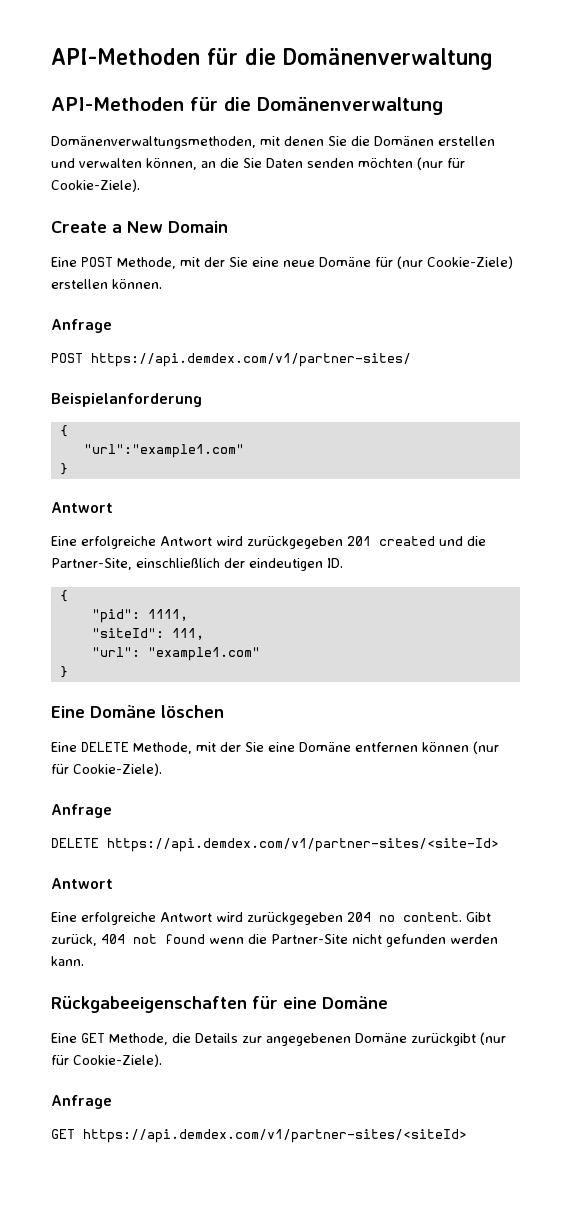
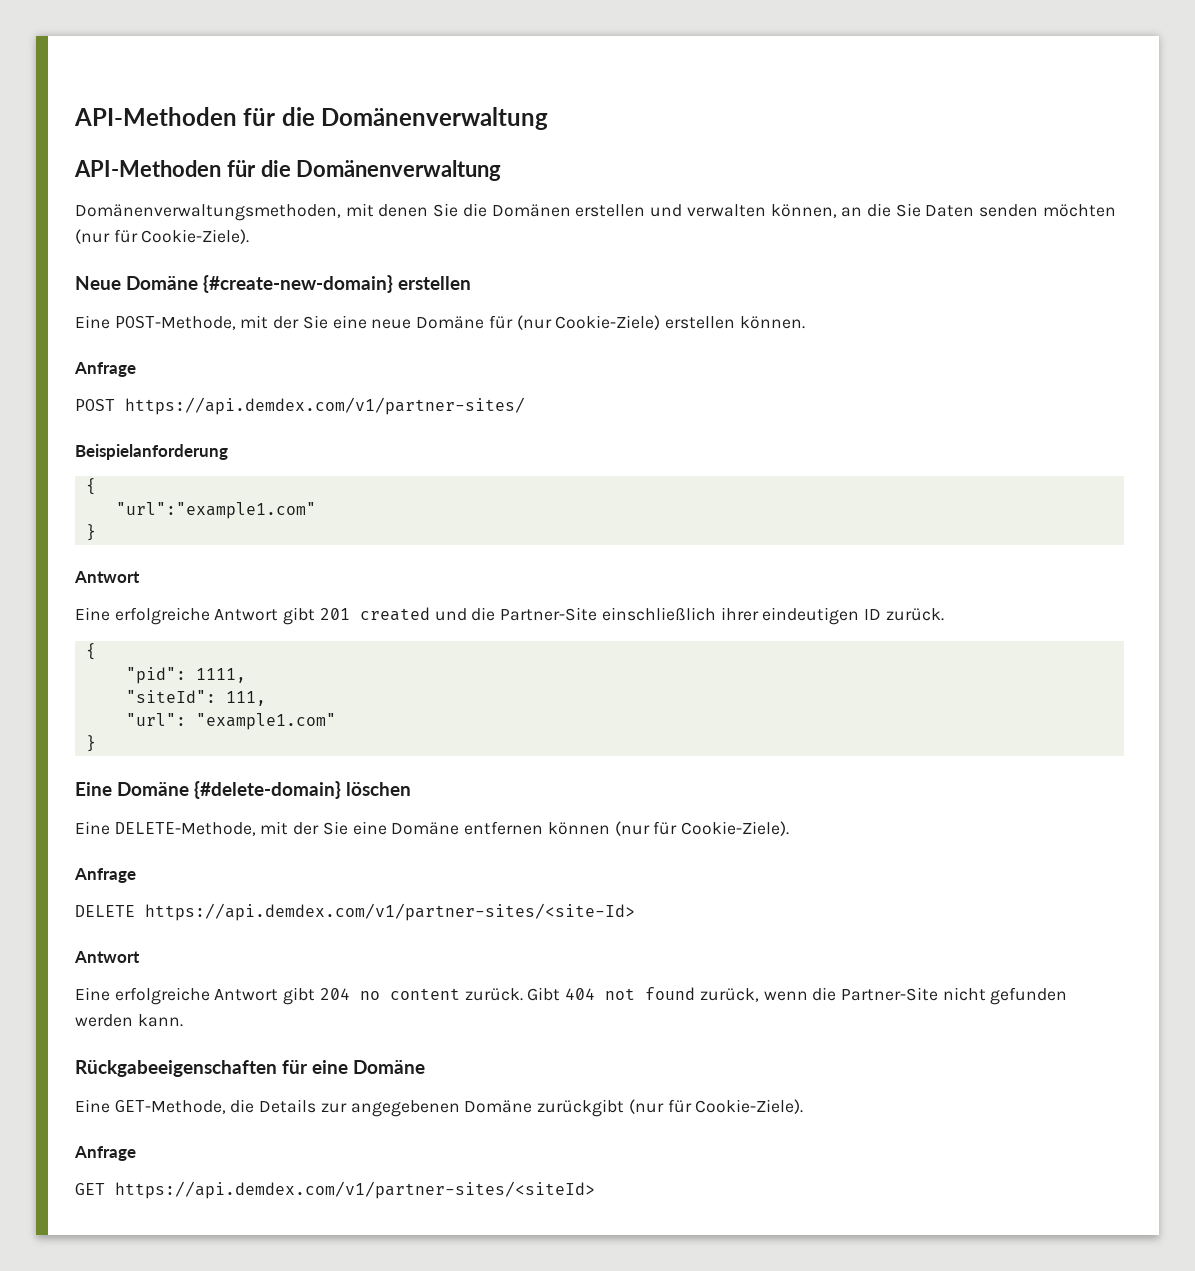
[51,221,228,233] [51,257,176,269] Create a New Domain // Eine POST Methode, -> [75,275,472,293] [75,315,236,330] Neue Domäne {#create-new-domain} erstellen // Eine POST-Methode,
[216,536,343,549] wird zurückgegeben -> [283,607,316,625] gibt
[51,558,343,571] Partner-Site, einschließlich der eindeutigen ID. -> [500,607,944,625] Partner-Site einschließlich ihrer eindeutigen ID zurück.
(156, 711) none -> [194,781,342,799] {#delete-domain}
[81,742,192,754] DELETE Methode, -> [114,822,256,836] DELETE-Methode,
[216,912,491,925] [51,934,97,946] wird zurückgegeben 204 no content. Gibt zurück, -> [283,987,561,1005] gibt 204 no content zurück. Gibt
(205, 939) none -> [699,988,759,1002] zurück,
[81,1033,168,1045] GET Methode, -> [114,1100,226,1114] GET-Methode,

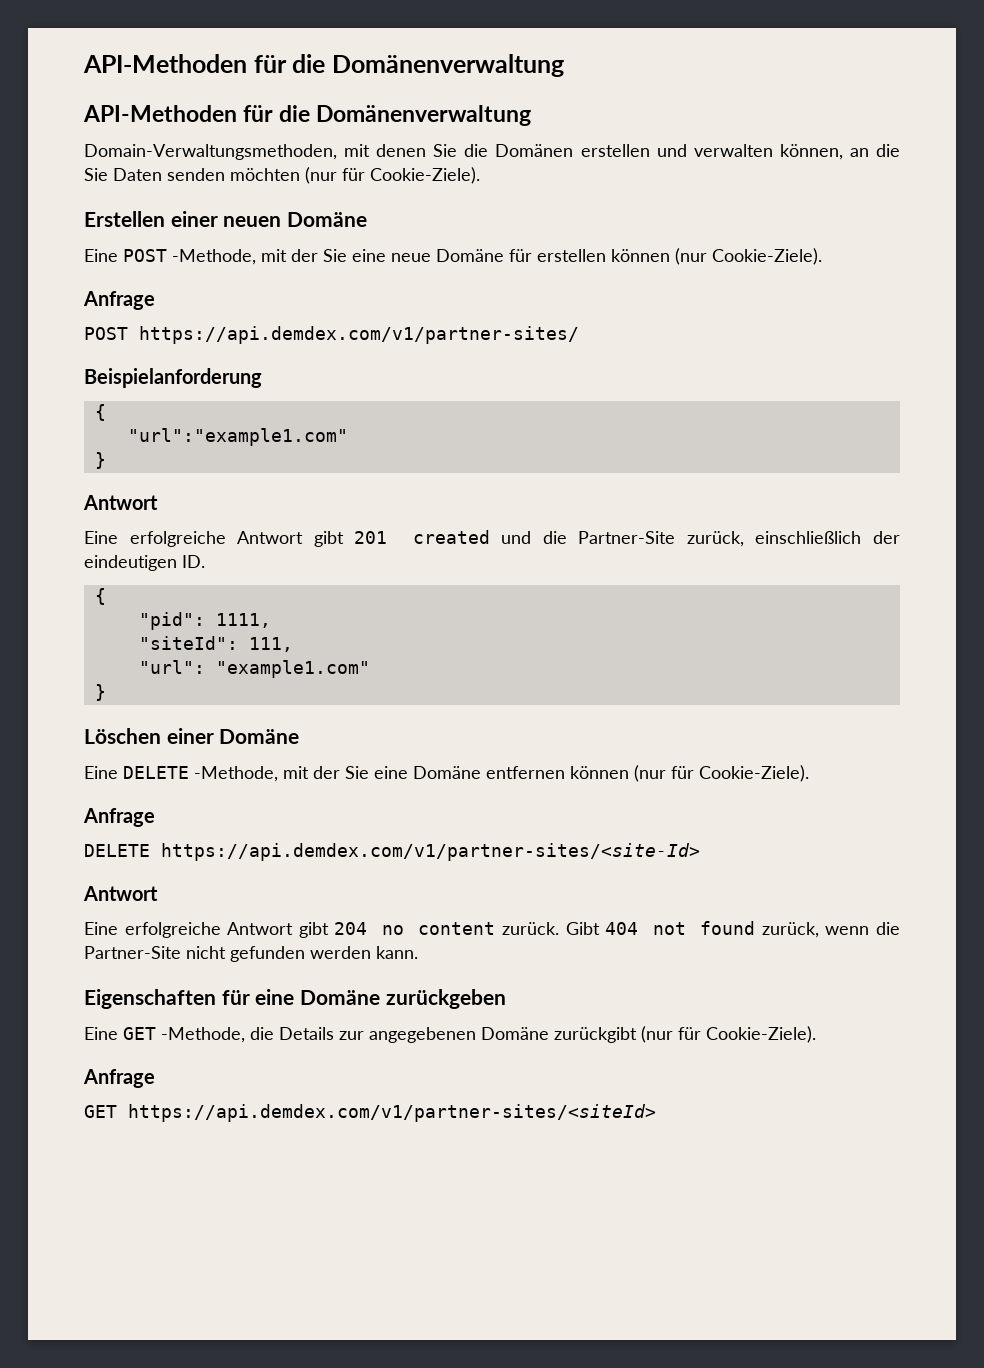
[75,204,341,221] Domänenverwaltungsmethoden, -> [84,144,337,160] Domain-Verwaltungsmethoden,
[75,275,472,293] [75,315,236,330] Neue Domäne {#create-new-domain} erstellen // Eine POST-Methode, -> [84,211,368,227] [84,249,256,265] Erstellen einer neuen Domäne // Eine POST -Methode,
[516,315,805,330] (nur Cookie-Ziele) erstellen können. -> [537,248,822,265] erstellen können (nur Cookie-Ziele).
[601,607,944,625] einschließlich ihrer eindeutigen ID zurück. -> [686,531,900,547] [84,555,205,571] zurück, einschließlich der eindeutigen ID.
[75,781,412,799] [75,821,256,836] Eine Domäne {#delete-domain} löschen // Eine DELETE-Methode, -> [84,728,300,744] [84,766,278,782] Löschen einer Domäne // Eine DELETE -Methode,
[75,1060,277,1077] Rückgabeeigenschaften -> [84,989,216,1009] Eigenschaften
[75,1099,226,1114] // Eine GET-Methode, -> [385,989,506,1009] [84,1027,245,1043] zurückgeben // Eine GET -Methode,

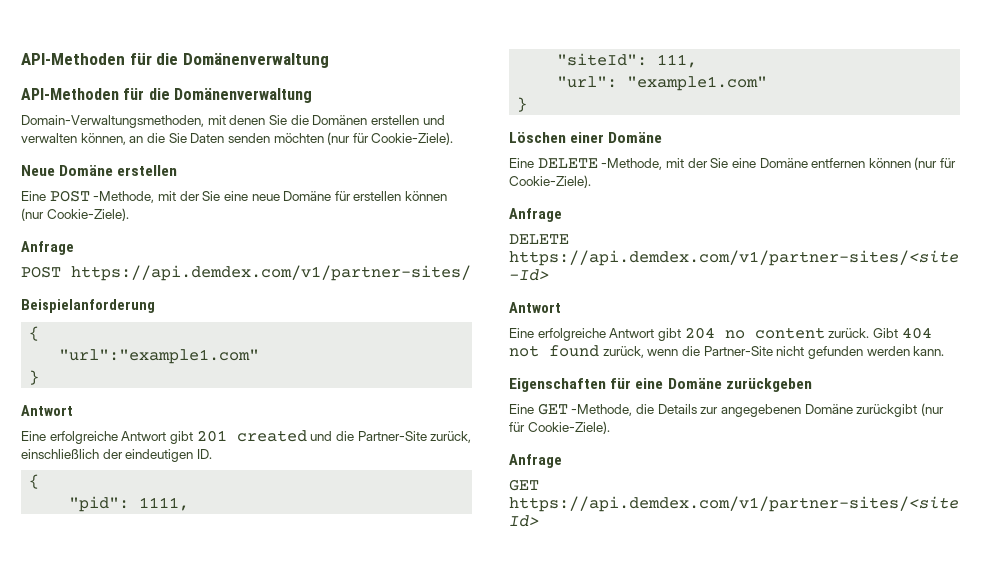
[84,211,368,227] Erstellen einer neuen Domäne -> [21,165,178,176] Neue Domäne erstellen

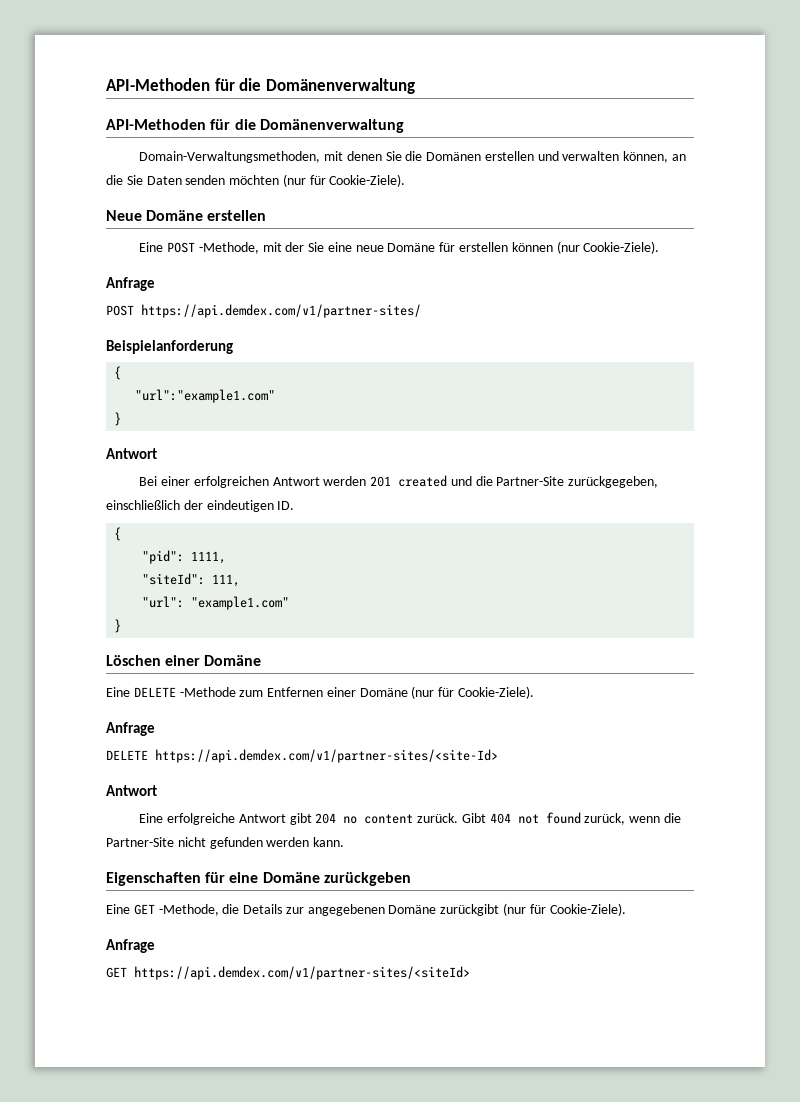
[21,431,193,444] Eine erfolgreiche Antwort gibt -> [139,476,367,488] Bei einer erfolgreichen Antwort werden
[430,431,472,443] zurück, -> [568,476,659,488] zurückgegeben,
[601,158,911,170] -Methode, mit der Sie eine Domäne entfernen können -> [179,687,408,697] -Methode zum Entfernen einer Domäne

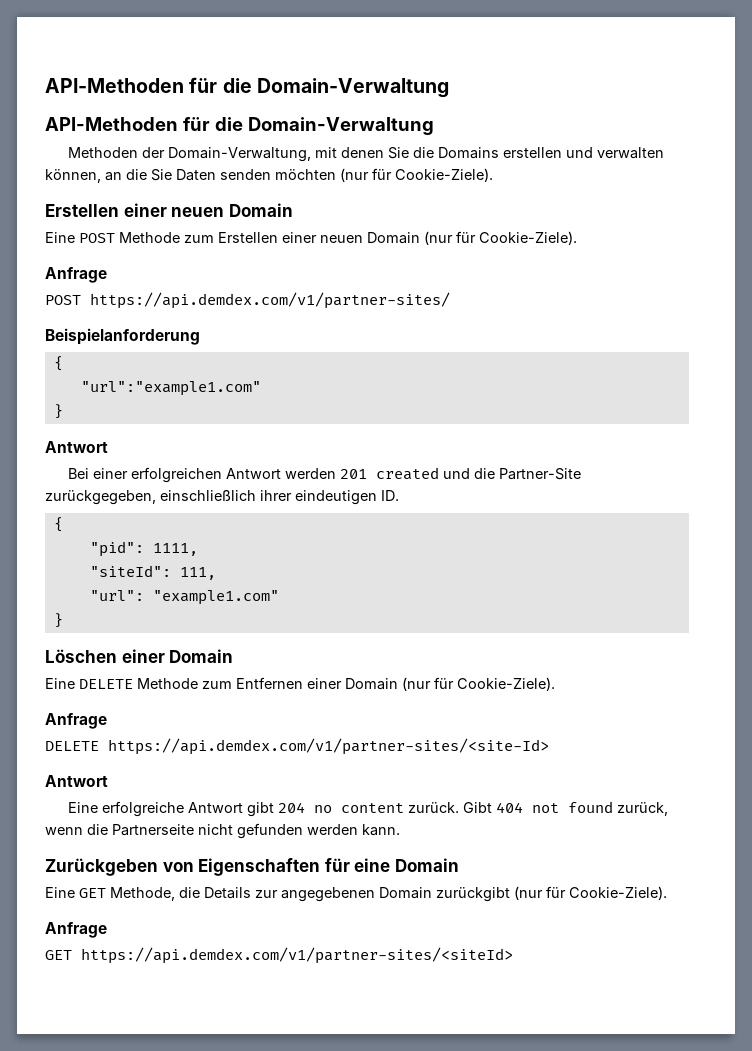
[106,78,415,94] [106,119,404,133] [139,151,321,163] API-Methoden für die Domänenverwaltung // API-Methoden für die Domänenverwaltung // Domain-Verwaltungsmethoden, -> [45,77,449,98] [45,117,434,135] [68,147,312,162] API-Methoden für die Domain-Verwaltung // API-Methoden für die Domain-Verwaltung // Methoden der Domain-Verwaltung,
[426,152,482,161] Domänen -> [438,147,500,159] Domains
[106,210,267,221] [139,241,580,254] Neue Domäne erstellen // Eine POST -Methode, mit der Sie eine neue Domäne für erstellen können (nur -> [45,203,293,217] [45,231,476,245] Erstellen einer neuen Domain // Eine POST Methode zum Erstellen einer neuen Domain (nur für
[183,500,203,510] der -> [260,490,292,501] ihrer
[204,655,262,666] Domäne -> [169,649,234,663] Domain
[179,687,236,697] -Methode -> [137,678,198,689] Methode
[359,688,408,697] Domäne -> [345,678,398,690] Domain
[106,837,174,847] Partner-Site -> [112,824,194,836] Partnerseite
(345, 842) none -> [45,858,194,876] Zurückgeben von
[262,872,411,886] Domäne zurückgeben -> [394,858,459,872] Domain
[158,904,219,916] -Methode, -> [110,887,175,901] Methode,
[388,905,437,914] Domäne -> [379,887,432,899] Domain

